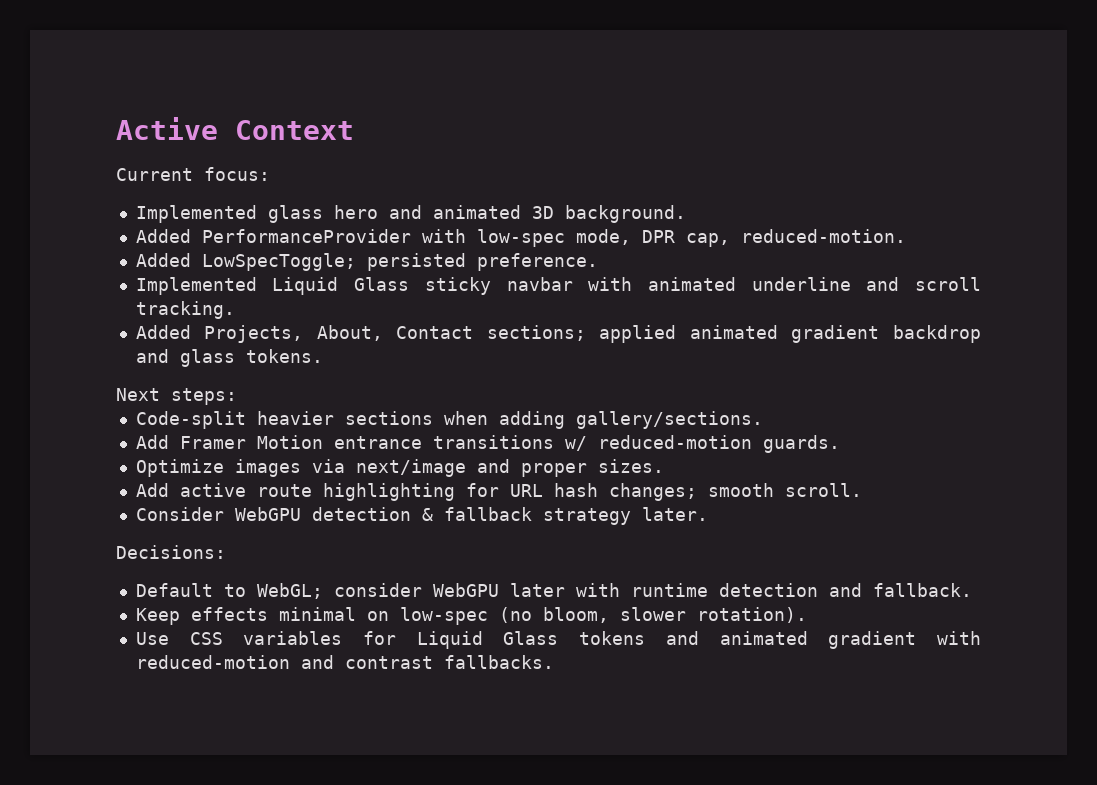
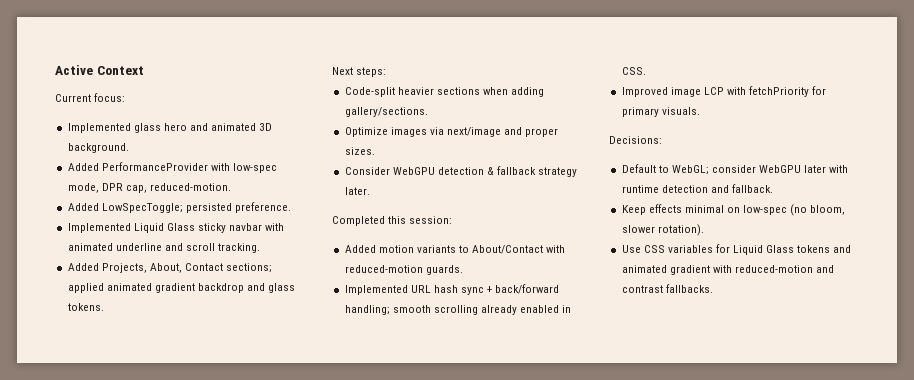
[135,435,840,453] // Add Framer Motion entrance transitions w/ reduced-motion guards. -> (428, 112) none
[135,483,862,501] // Add active route highlighting for URL hash changes; smooth scroll. -> (375, 151) none
(708, 514) none -> [332,216,453,226] [344,245,566,254] [344,265,463,275] [344,284,560,295] [344,305,572,315] [621,67,646,75] [621,86,827,97] [621,107,700,117] // Completed this session: // Added motion variants to About/Contact with reduced-motion guards. // Implemented URL hash sync + back/forward handling; smooth scrolling already enabled in CSS. // Improved image LCP with fetchPriority for primary visuals.

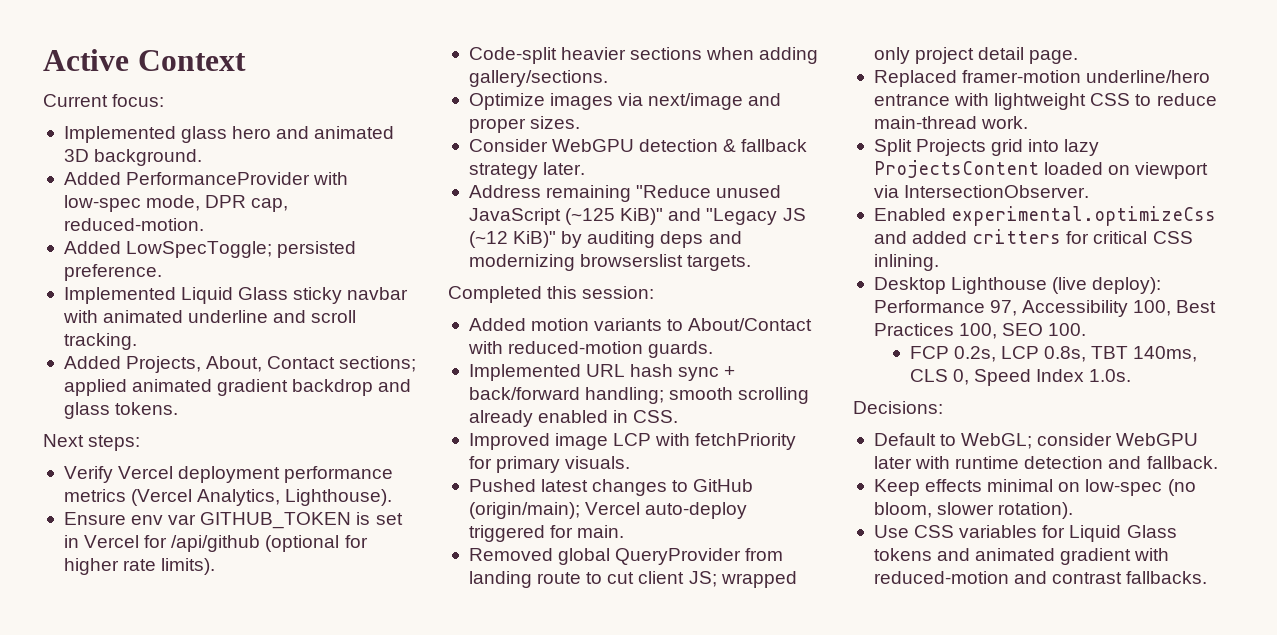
(387, 72) none -> [63,466,394,483] [63,489,393,506] [63,512,403,529] [63,535,368,552] [63,558,216,575] // Verify Vercel deployment performance metrics (Vercel Analytics, Lighthouse). // Ensure env var GITHUB_TOKEN is set in Vercel for /api/github (optional for higher rate limits).
(370, 191) none -> [468,185,782,202] [468,208,806,225] [468,231,742,248] [468,254,752,271] // Address remaining "Reduce unused JavaScript (~125 KiB)" and "Legacy JS (~12 KiB)" by auditing deps and modernizing browserslist targets.
(700, 111) none -> [468,479,754,496] [468,502,748,519] [468,525,625,542] [468,548,784,565] [468,571,797,588] [873,47,1079,64] [873,70,1211,87] [873,93,1217,110] [873,116,1029,129] [873,139,1100,156] [873,160,1209,179] [873,185,1090,198] [873,206,1217,226] [873,229,1193,244] [873,254,939,271] [873,277,1162,294] [873,300,1217,317] [873,323,1087,339] [909,346,1198,362] [909,369,1132,386] // Pushed latest changes to GitHub (origin/main); Vercel auto-deploy triggered for main. // Removed global QueryProvider from landing route to cut client JS; wrapped only project detail page. // Replaced framer-motion underline/hero entrance with lightweight CSS to reduce main-thread work. // Split Projects grid into lazy ProjectsContent loaded on viewport via IntersectionObserver. // Enabled experimental.optimizeCss and added critters for critical CSS inlining. // Desktop Lighthouse (live deploy): Performance 97, Accessibility 100, Best Practices 100, SEO 100. // FCP 0.2s, LCP 0.8s, TBT 140ms, CLS 0, Speed Index 1.0s.

